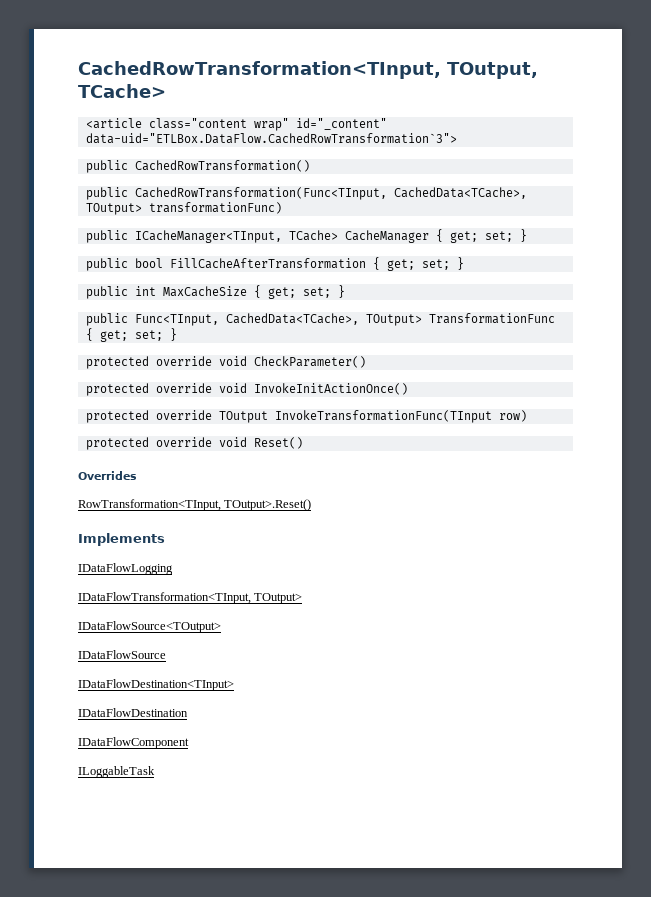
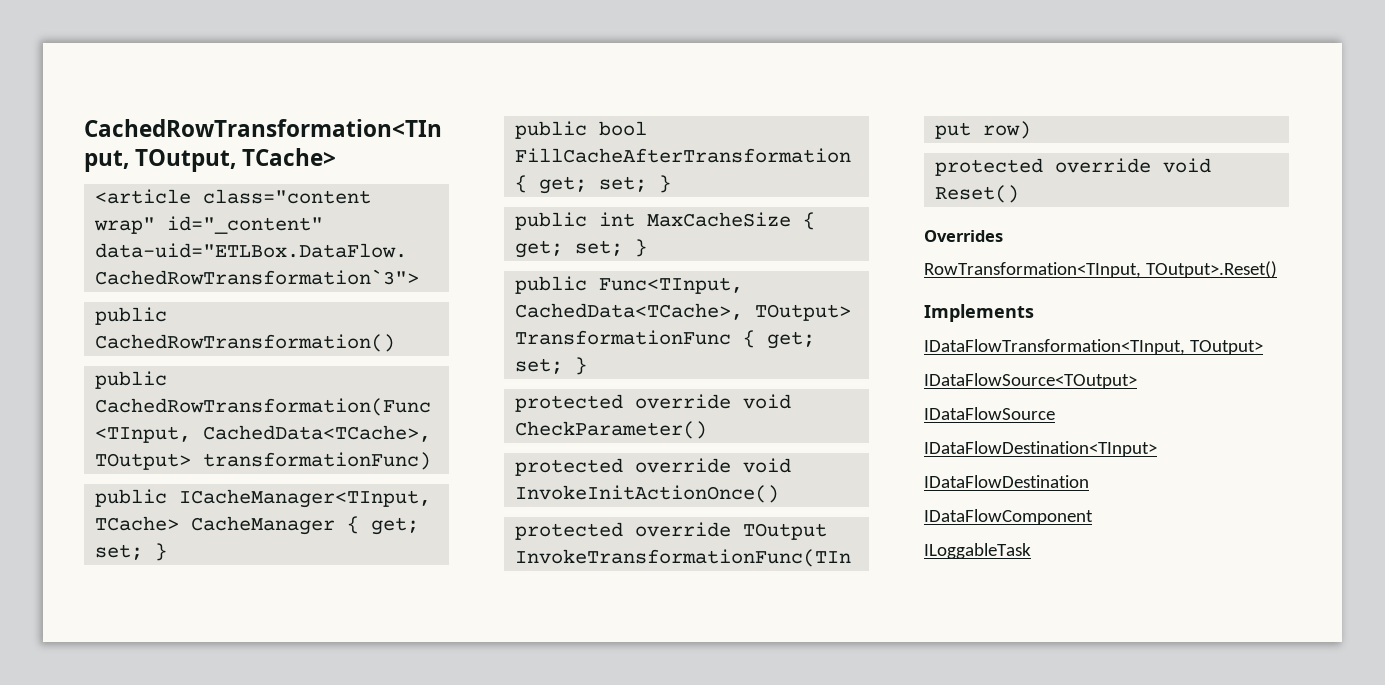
[78,563,173,575] // IDataFlowLogging -> (1034, 313) none

